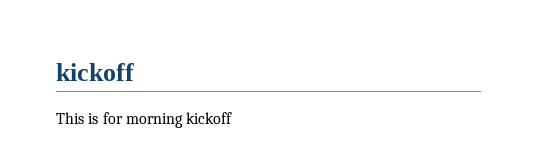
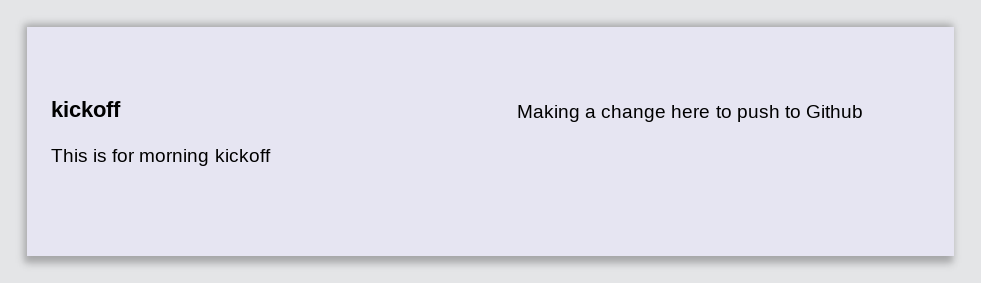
(233, 118) none -> [517,105,863,122] // Making a change here to push to Github

